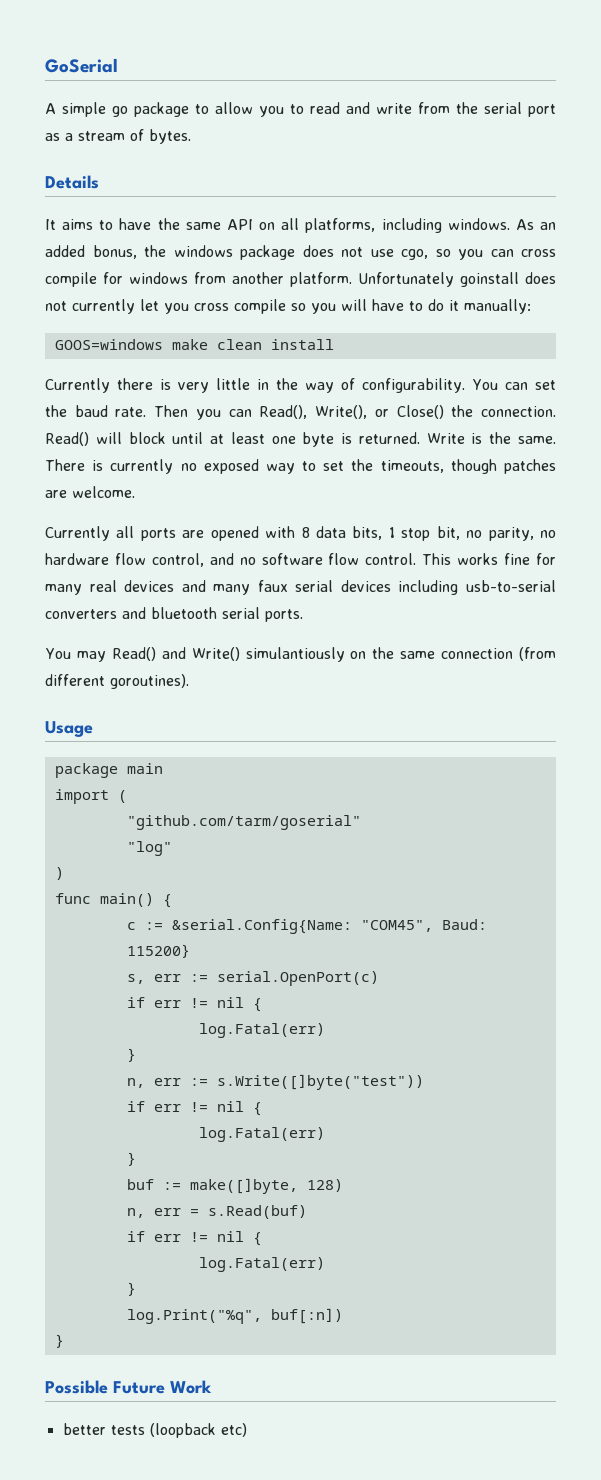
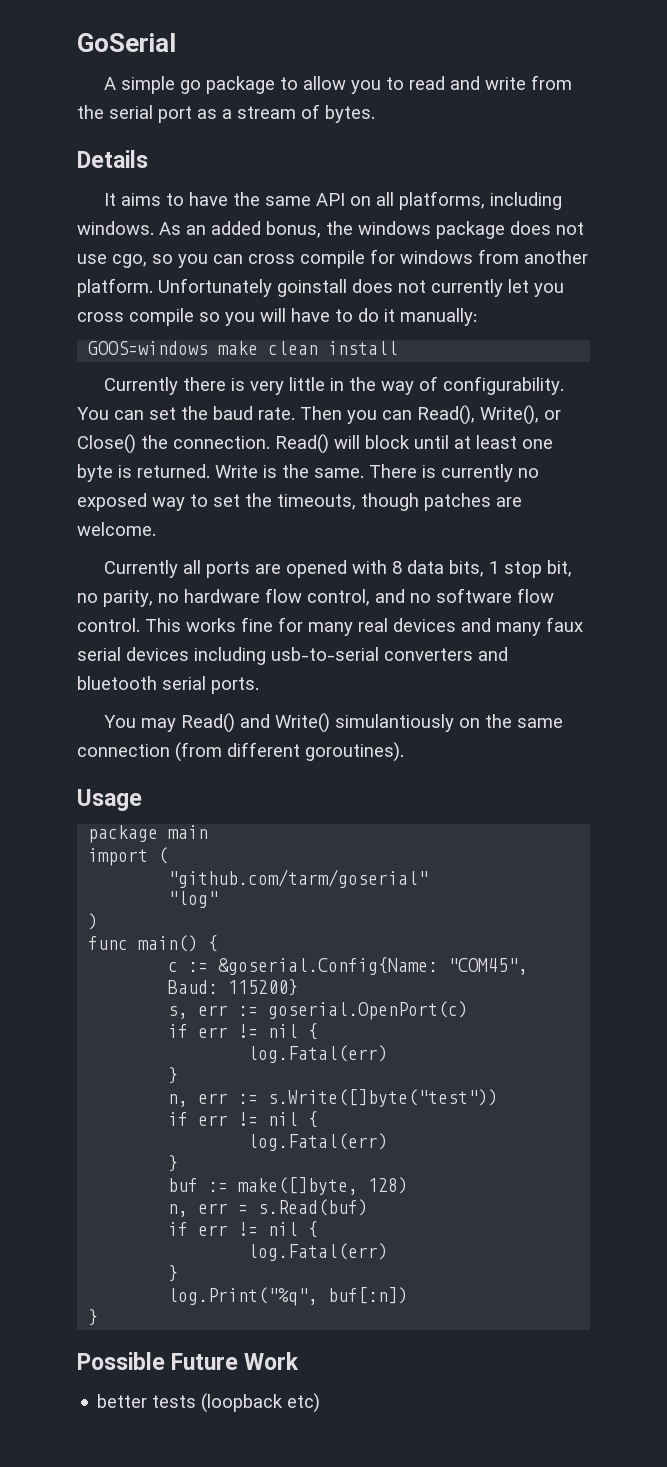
[171,919,352,934] &serial.Config{Name: -> [218,957,439,975] &goserial.Config{Name:
[216,971,379,986] serial.OpenPort(c) -> [268,1001,469,1020] goserial.OpenPort(c)

